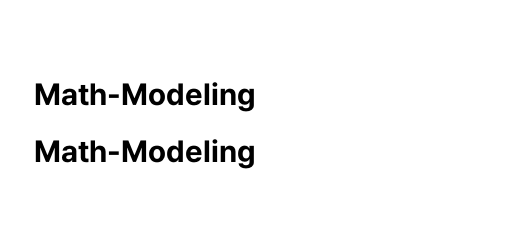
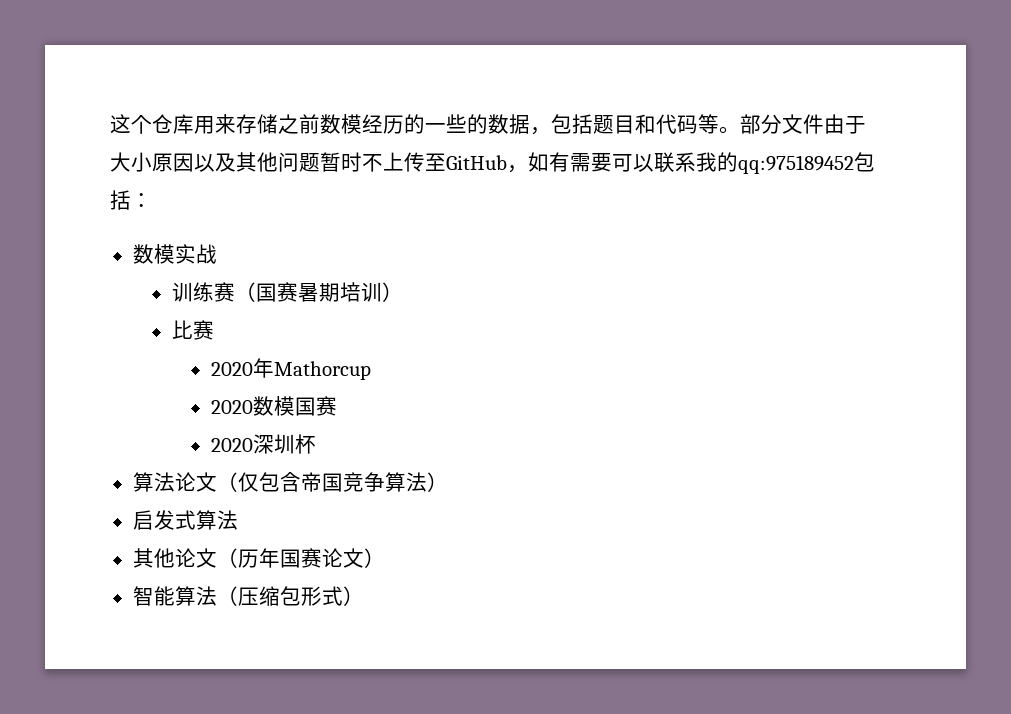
[34,82,256,112] [34,139,256,169] Math-Modeling // Math-Modeling -> [110,114,866,135] [110,152,875,174] [110,190,152,210] [132,244,217,264] [171,282,403,302] [171,320,214,340] [210,358,371,380] [210,396,337,416] [210,434,316,454] [132,472,448,492] [132,510,238,530] [132,548,385,568] [132,586,364,606] 这个仓库用来存储之前数模经历的一些的数据，包括题目和代码等。部分文件由于大小原因以及其他问题暂时不上传至GitHub，如有需要可以联系我的qq:975189452包括： // 数模实战 // 训练赛（国赛暑期培训） // 比赛 // 2020年Mathorcup // 2020数模国赛 // 2020深圳杯 // 算法论文（仅包含帝国竞争算法） // 启发式算法 // 其他论文（历年国赛论文） // 智能算法（压缩包形式）

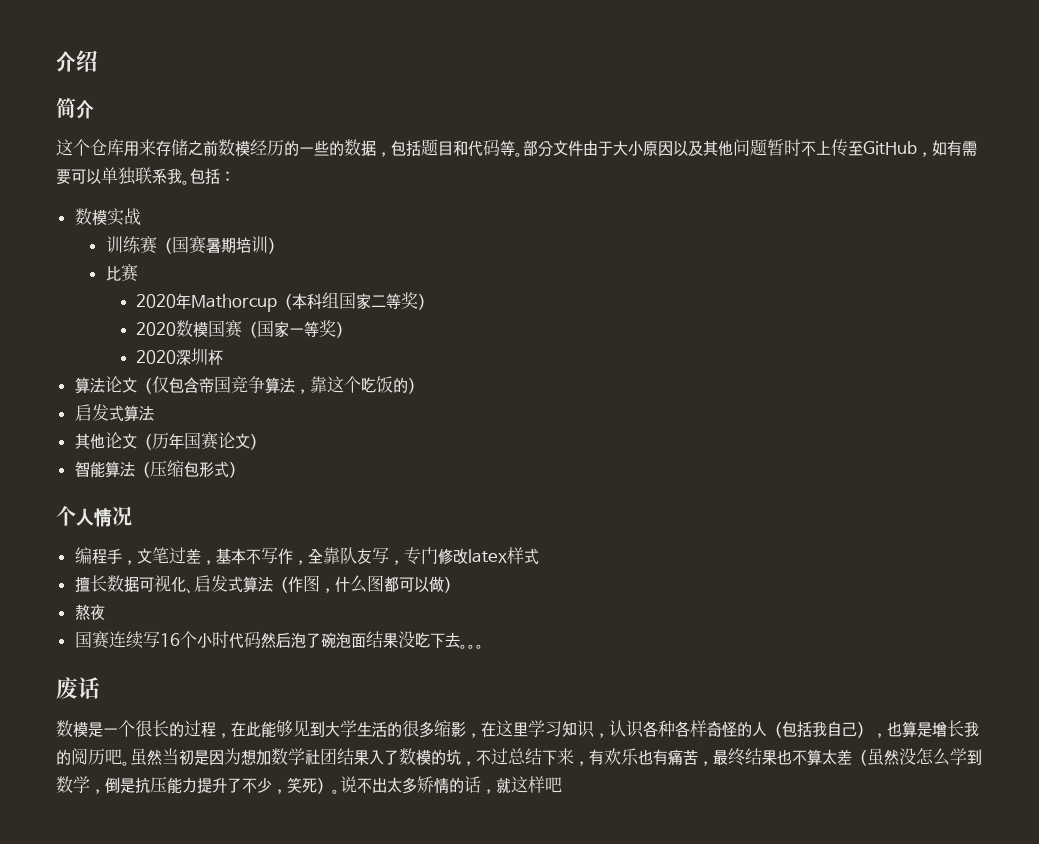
(110, 124) none -> [56,50,98,72] [56,98,94,119] 介绍 // 简介 //
[654,152,854,174] 联系我的qq:975189452 -> [101,167,190,185] 单独联系我。
(371, 370) none -> [277,292,434,310] （本科组国家二等奖）
(337, 406) none -> [242,320,352,338] （国家一等奖）
(427, 482) none -> [294,376,408,394] ，靠这个吃饭的
(364, 596) none -> [56,506,132,527] [74,547,539,565] [74,575,459,594] [74,604,105,620] [74,631,484,649] [56,677,100,699] [56,720,979,738] [56,748,982,766] [56,776,562,794] // 个人情况 // 编程手，文笔过差，基本不写作，全靠队友写，专门修改latex样式 // 擅长数据可视化、启发式算法（作图，什么图都可以做） // 熬夜 // 国赛连续写16个小时代码然后泡了碗泡面结果没吃下去。。。 // 废话 // 数模是一个很长的过程，在此能够见到大学生活的很多缩影，在这里学习知识，认识各种各样奇怪的人（包括我自己），也算是增长我的阅历吧。虽然当初是因为想加数学社团结果入了数模的坑，不过总结下来，有欢乐也有痛苦，最终结果也不算太差（虽然没怎么学到数学，倒是抗压能力提升了不少，笑死）。说不出太多矫情的话，就这样吧

